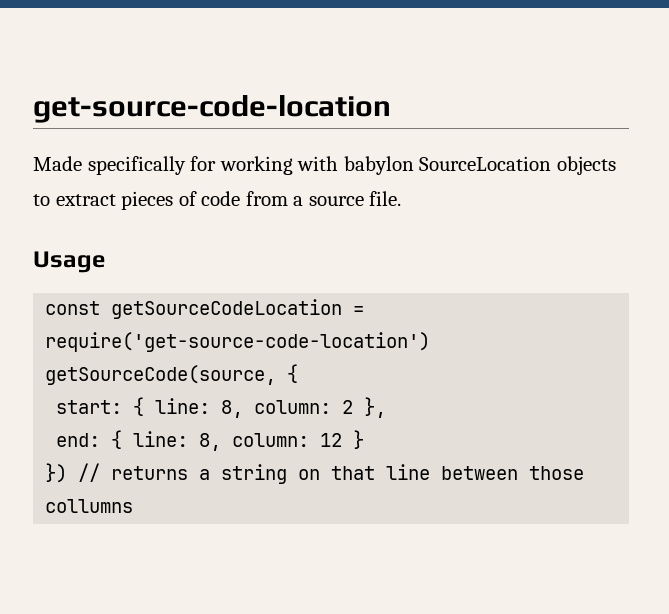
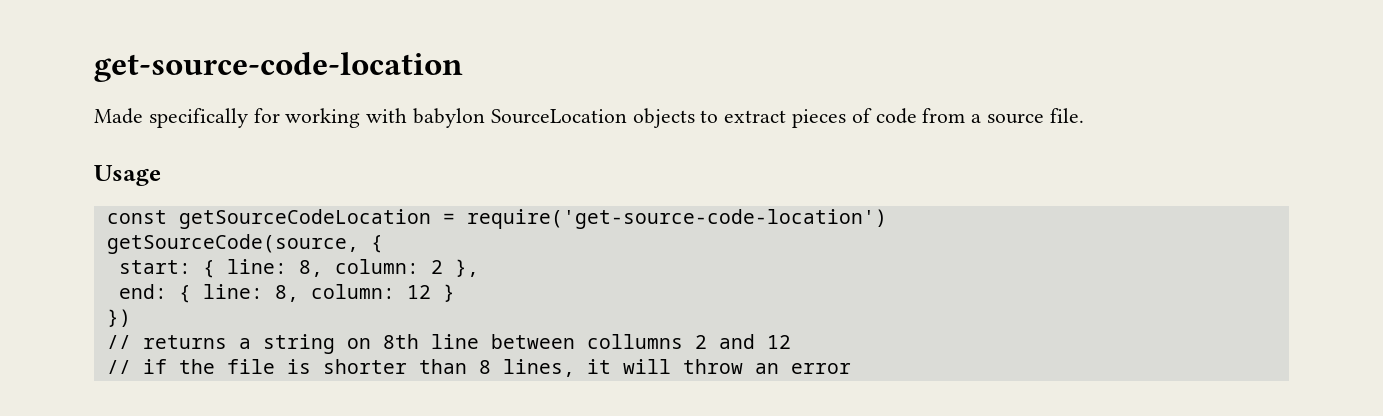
(68, 473) none -> (131, 318) //
[331,466,376,480] that -> [382,334,419,349] 8th
[529,466,585,480] [45,499,134,513] those collumns -> [586,334,791,349] [106,359,851,377] collumns 2 and 12 // // if the file is shorter than 8 lines, it will throw an error

